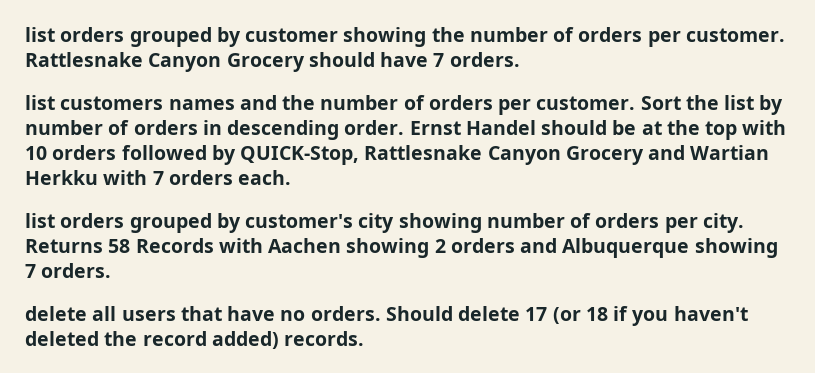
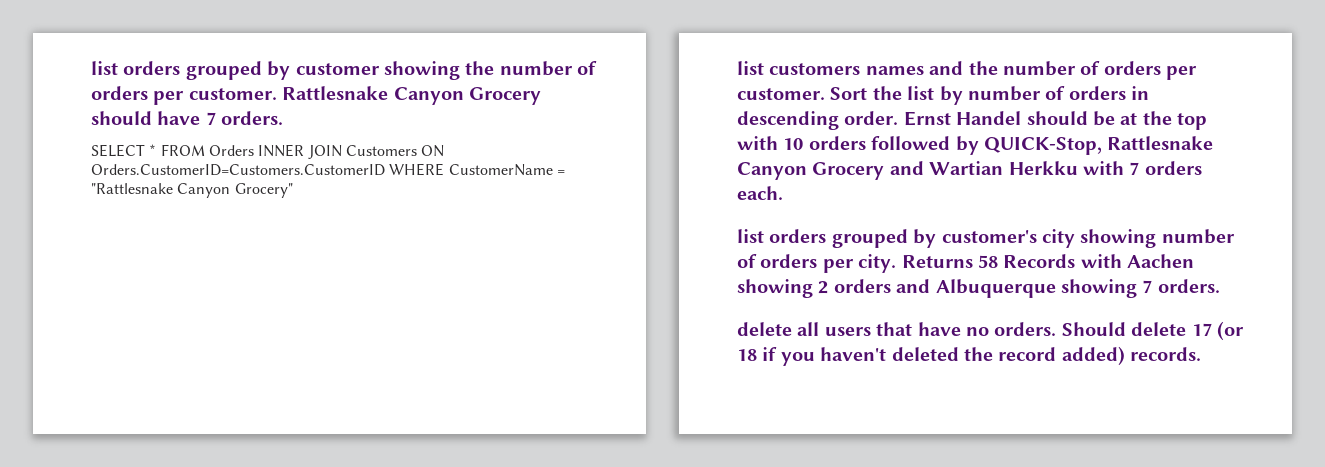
(520, 59) none -> [91,144,445,159] [91,163,565,176] [91,183,293,198] // SELECT * FROM Orders INNER JOIN Customers ON Orders.CustomerID=Customers.CustomerID WHERE CustomerName = "Rattlesnake Canyon Grocery"

